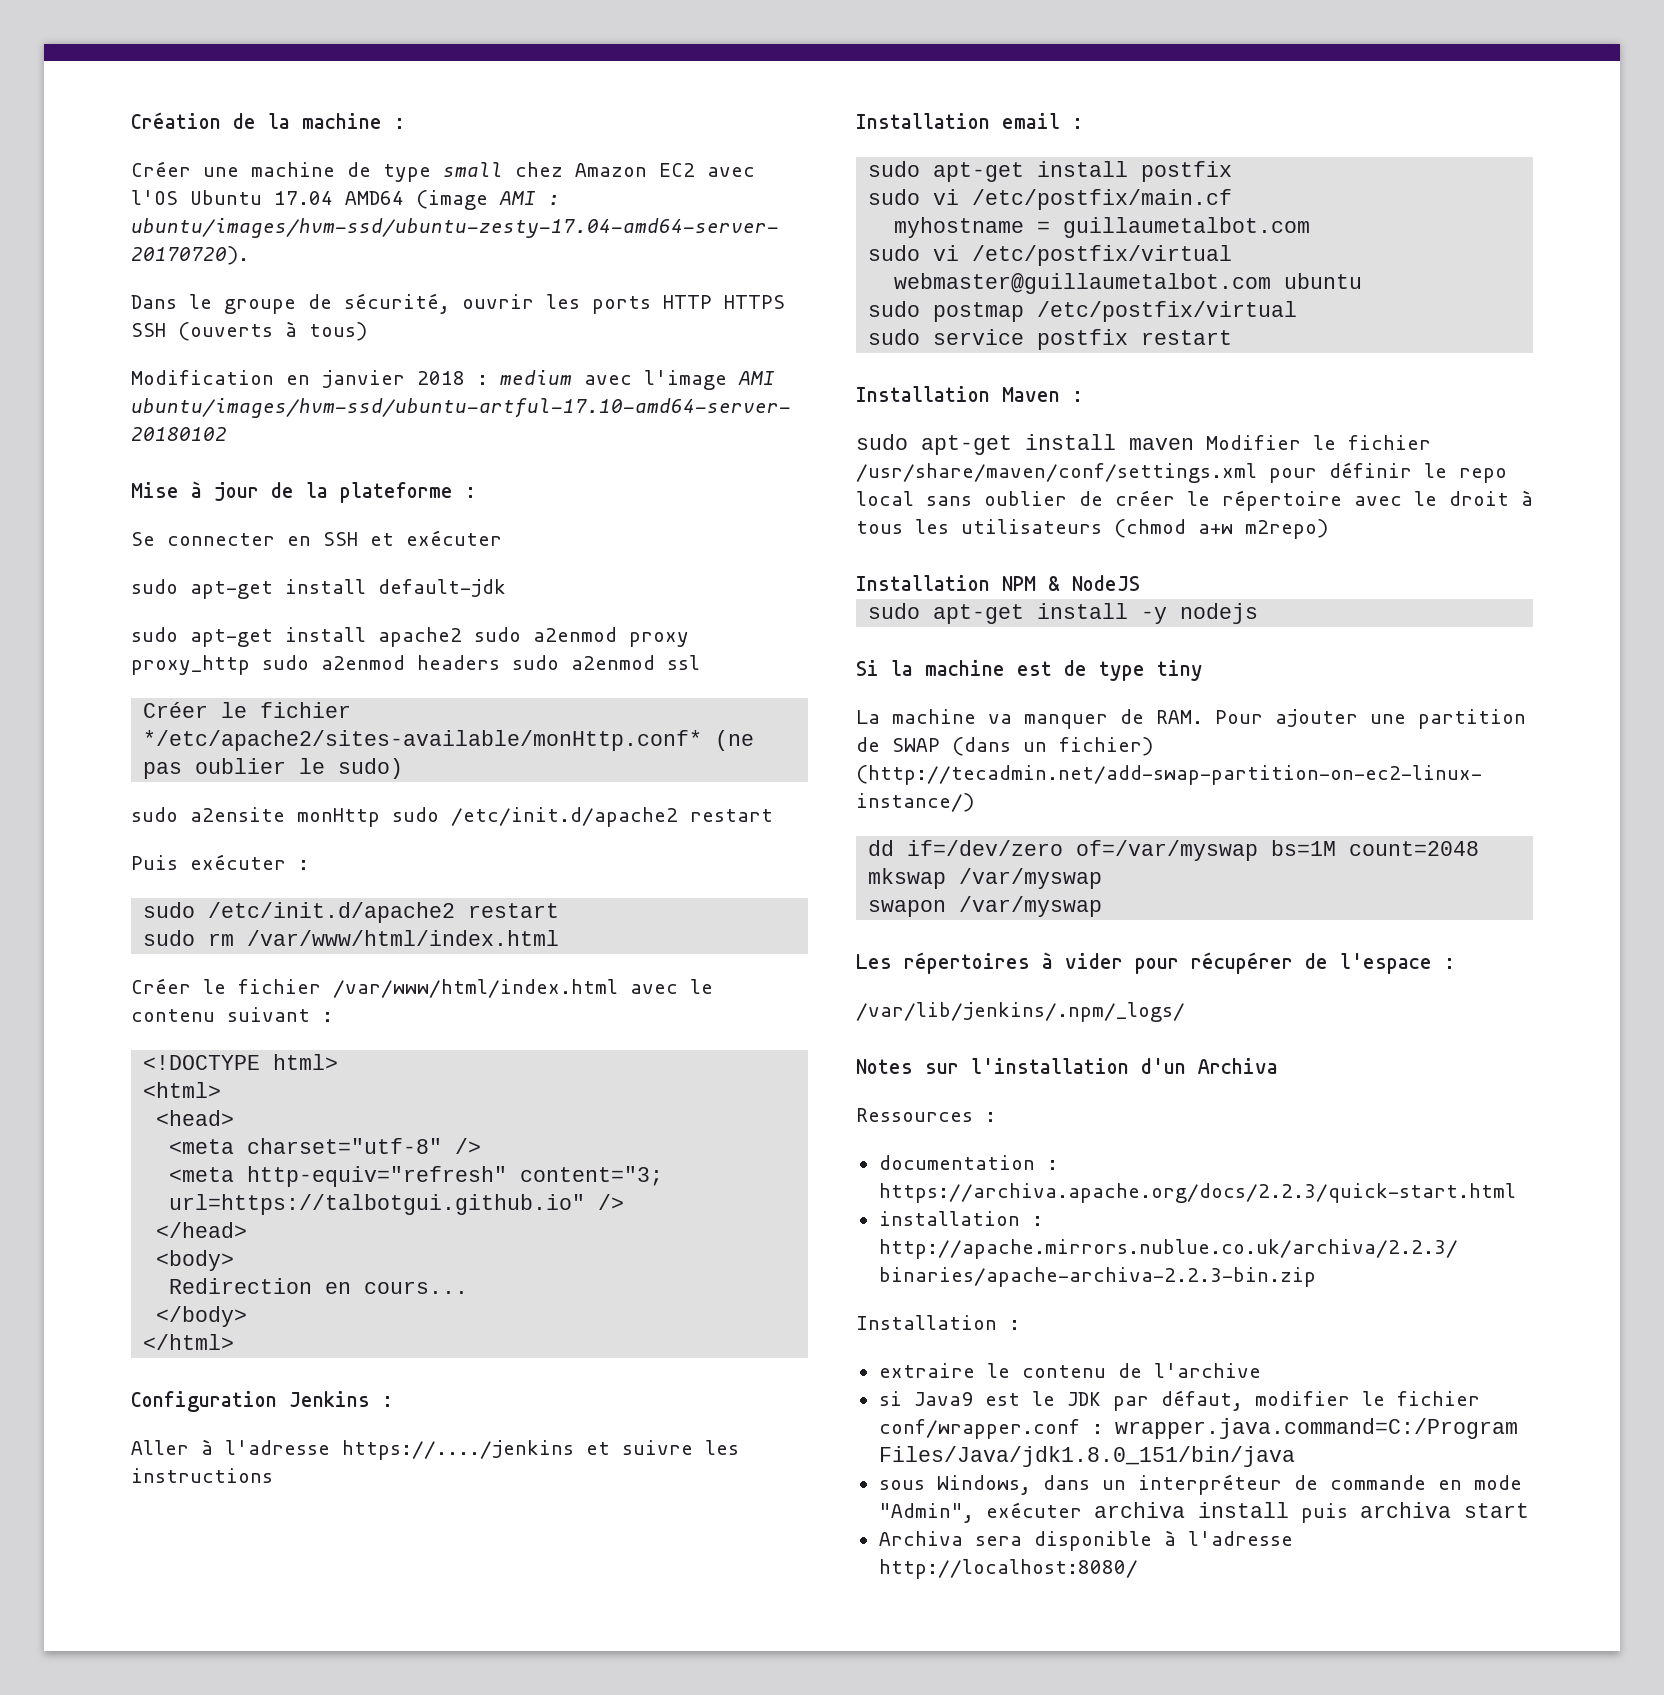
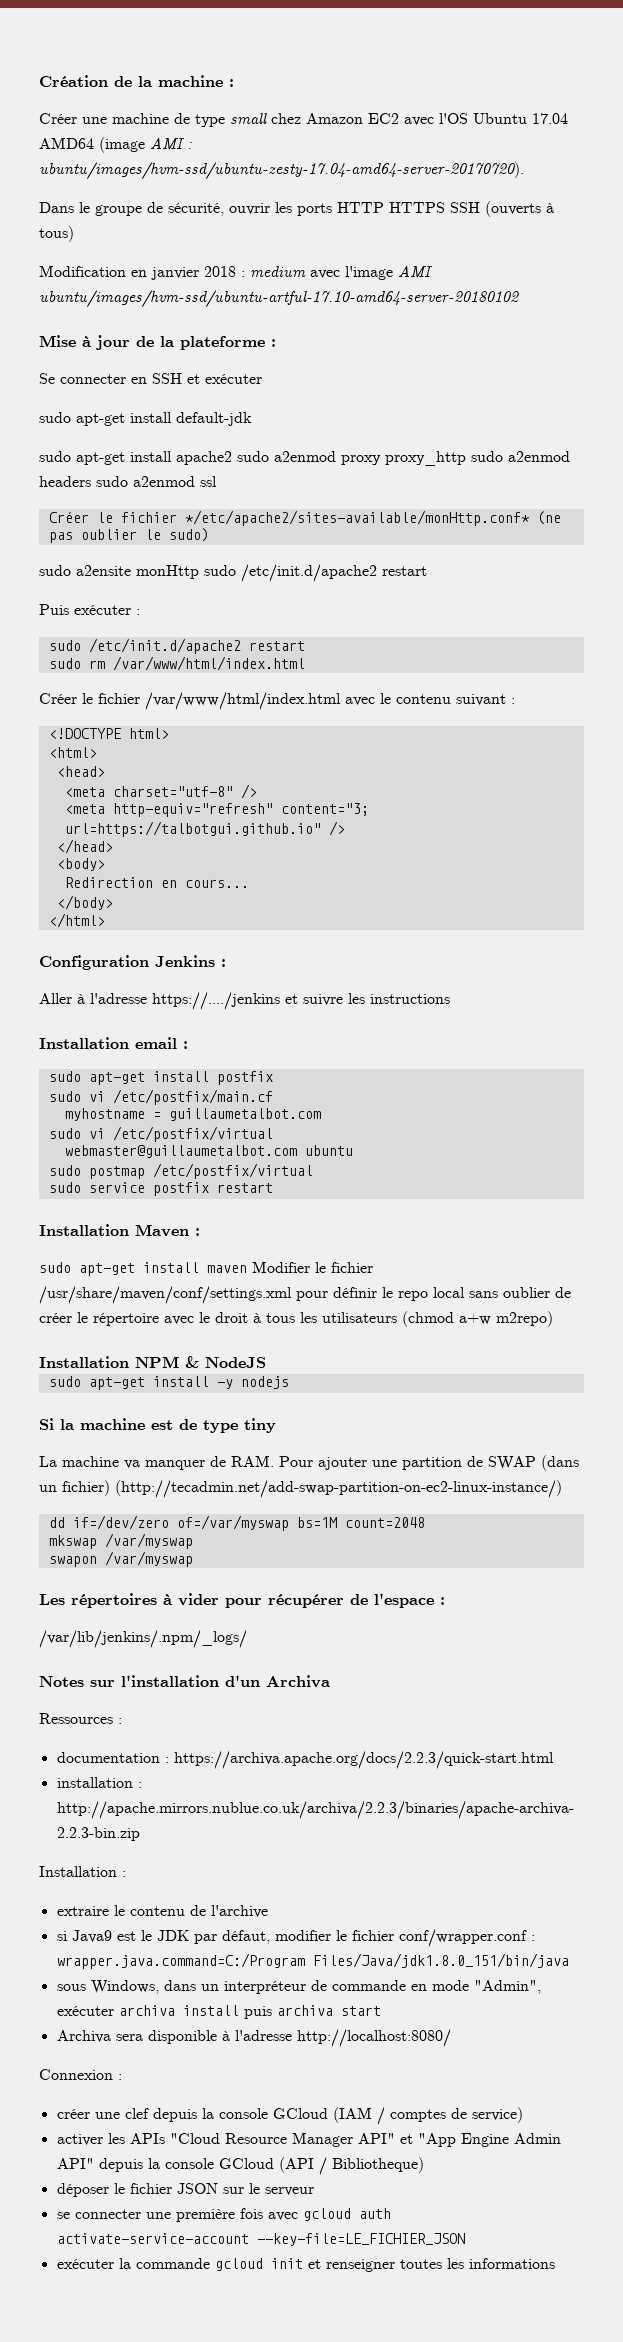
(1138, 1569) none -> [39,2069,122,2080] [56,2107,523,2125] [56,2132,561,2147] [56,2157,424,2175] [56,2183,314,2197] [56,2208,391,2222] [56,2233,465,2246] [56,2258,555,2272] // Connexion : // créer une clef depuis la console GCloud (IAM / comptes de service) // activer les APIs "Cloud Resource Manager API" et "App Engine Admin API" depuis la console GCloud (API / Bibliotheque) // déposer le fichier JSON sur le serveur // se connecter une première fois avec gcloud auth activate-service-account --key-file=LE_FICHIER_JSON // exécuter la commande gcloud init et renseigner toutes les informations

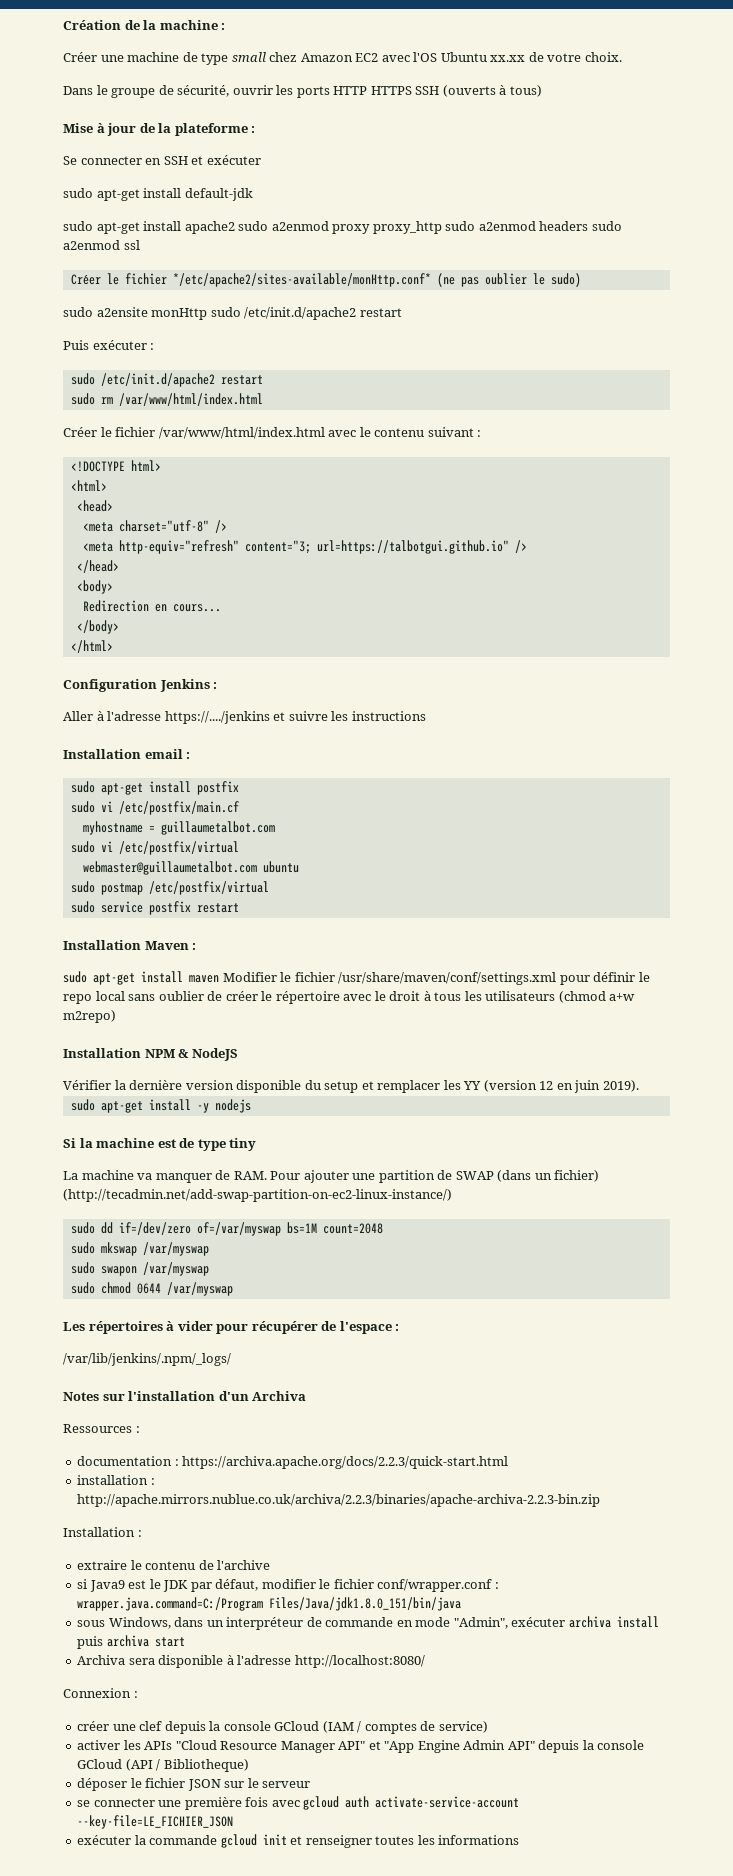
[532,113,568,124] [39,137,192,153] [39,162,524,180] 17.04 AMD64 (image AMI : ubuntu/images/hvm-ssd/ubuntu-zesty-17.04-amd64-server-20170720). -> [490,52,622,62] xx.xx de votre choix.
[39,265,433,280] [39,290,519,308] // Modification en janvier 2018 : medium avec l'image AMI ubuntu/images/hvm-ssd/ubuntu-artful-17.10-amd64-server-20180102 -> (542, 91) none
(266, 1362) none -> [63,1080,639,1093] // Vérifier la dernière version disponible du setup et remplacer les YY (version 12 en juin 2019).
(562, 1489) none -> [70,1222,95,1234] sudo
(425, 1522) none -> [70,1242,95,1254] sudo
(193, 1541) none -> [70,1262,95,1274] sudo
(193, 1559) none -> [70,1282,233,1296] // sudo chmod 0644 /var/myswap

